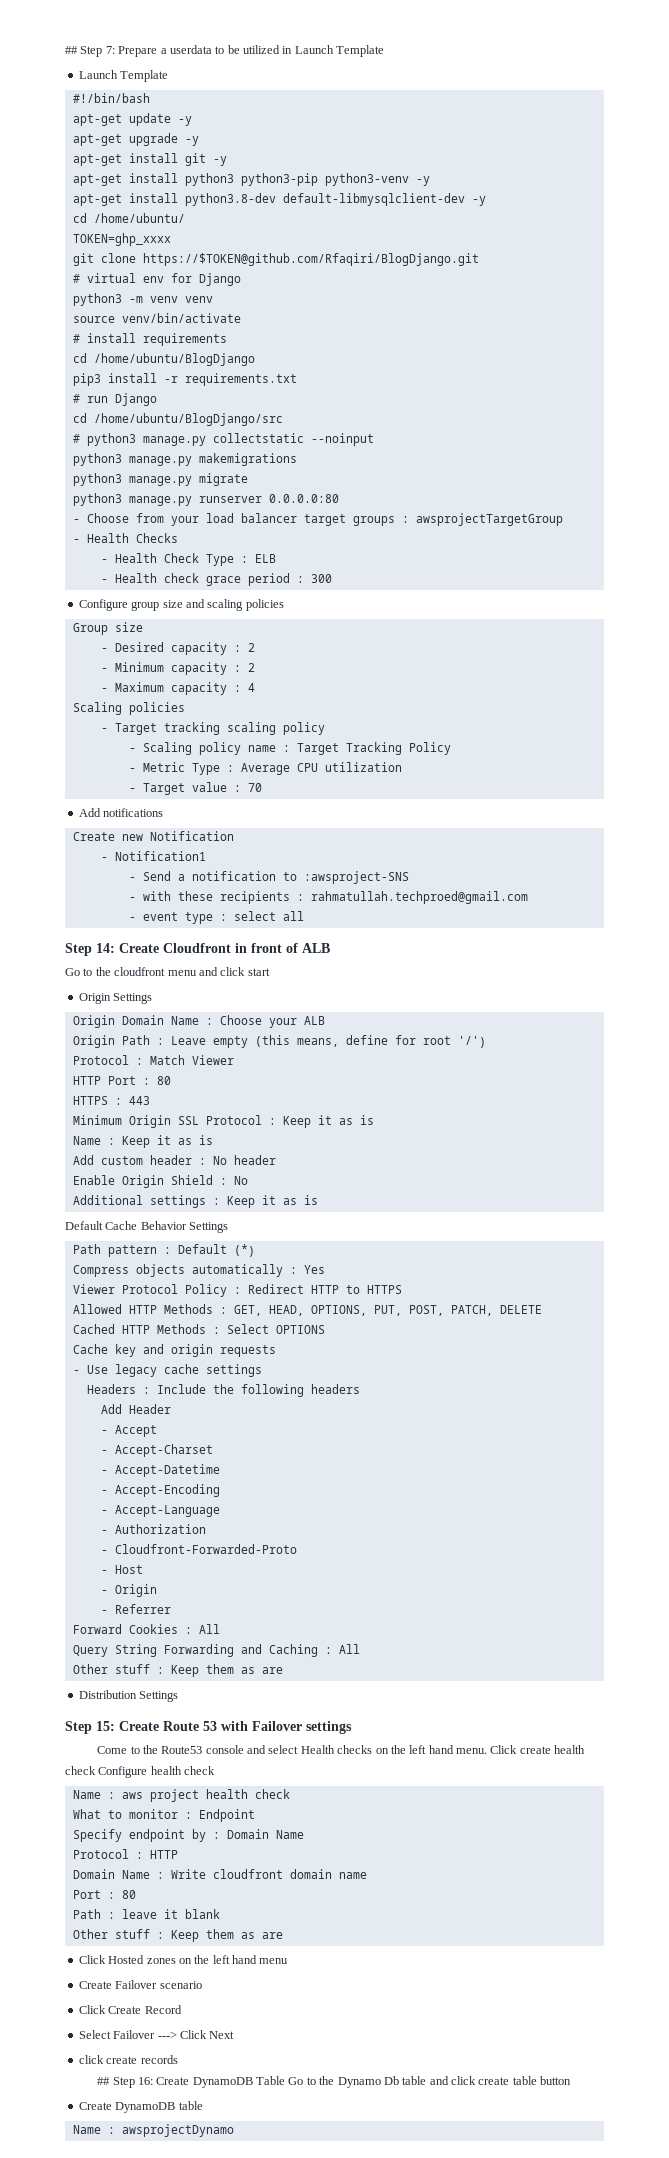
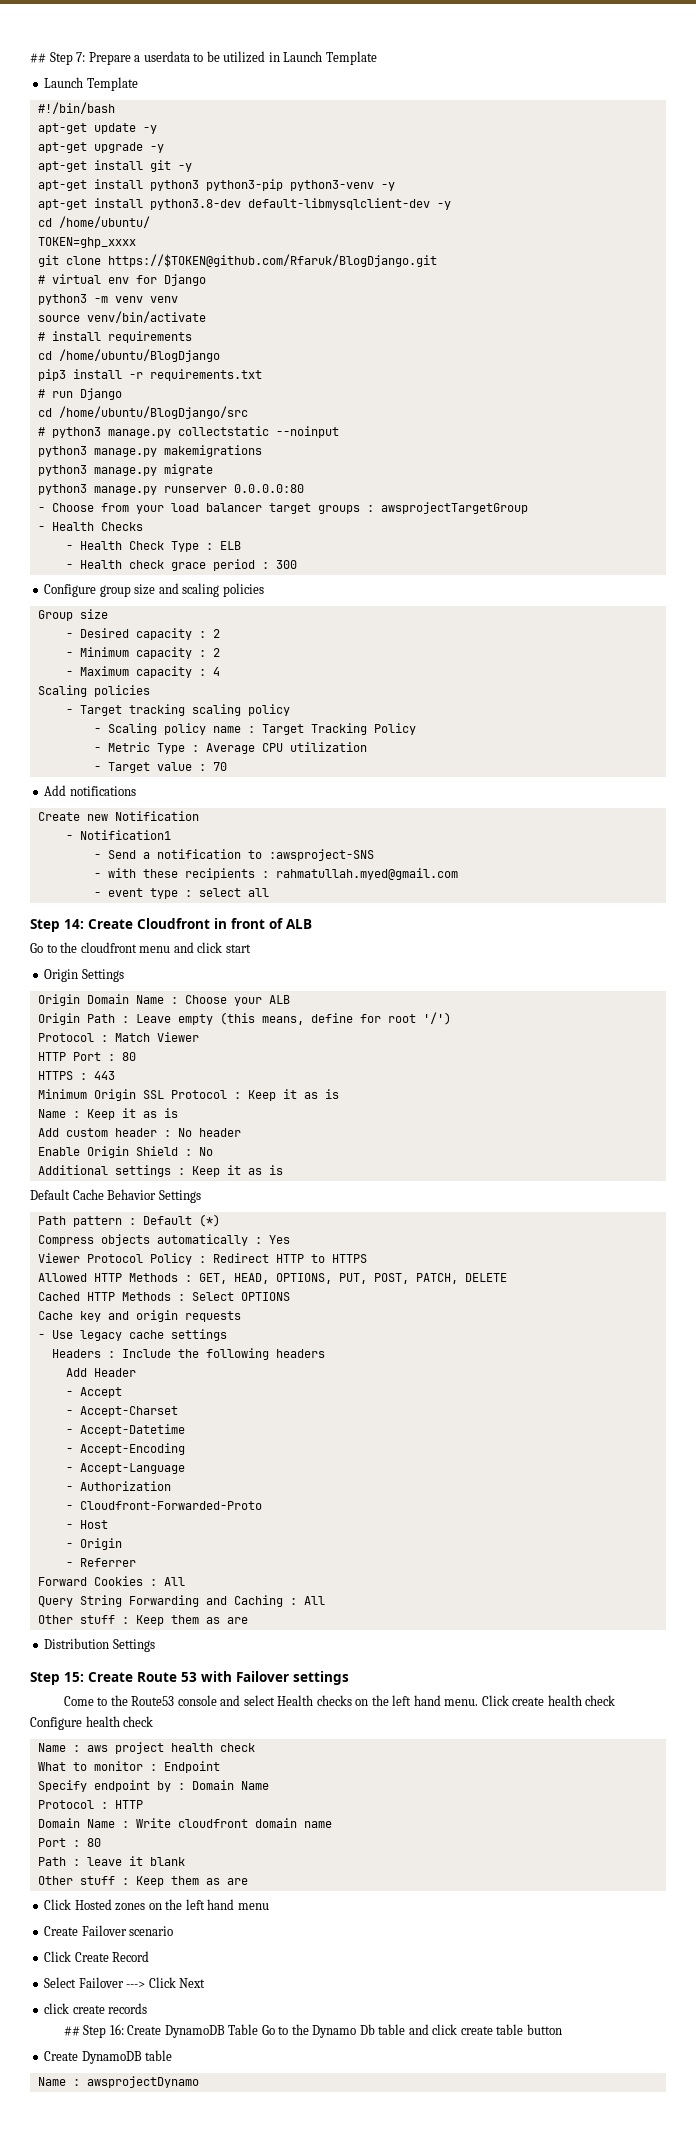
[142,253,479,266] https://$TOKEN@github.com/Rfaqiri/BlogDjango.git -> [107,254,437,267] https://$TOKEN@github.com/Rfaruk/BlogDjango.git
[310,891,528,904] rahmatullah.techproed@gmail.com -> [275,868,458,880] rahmatullah.myed@gmail.com

